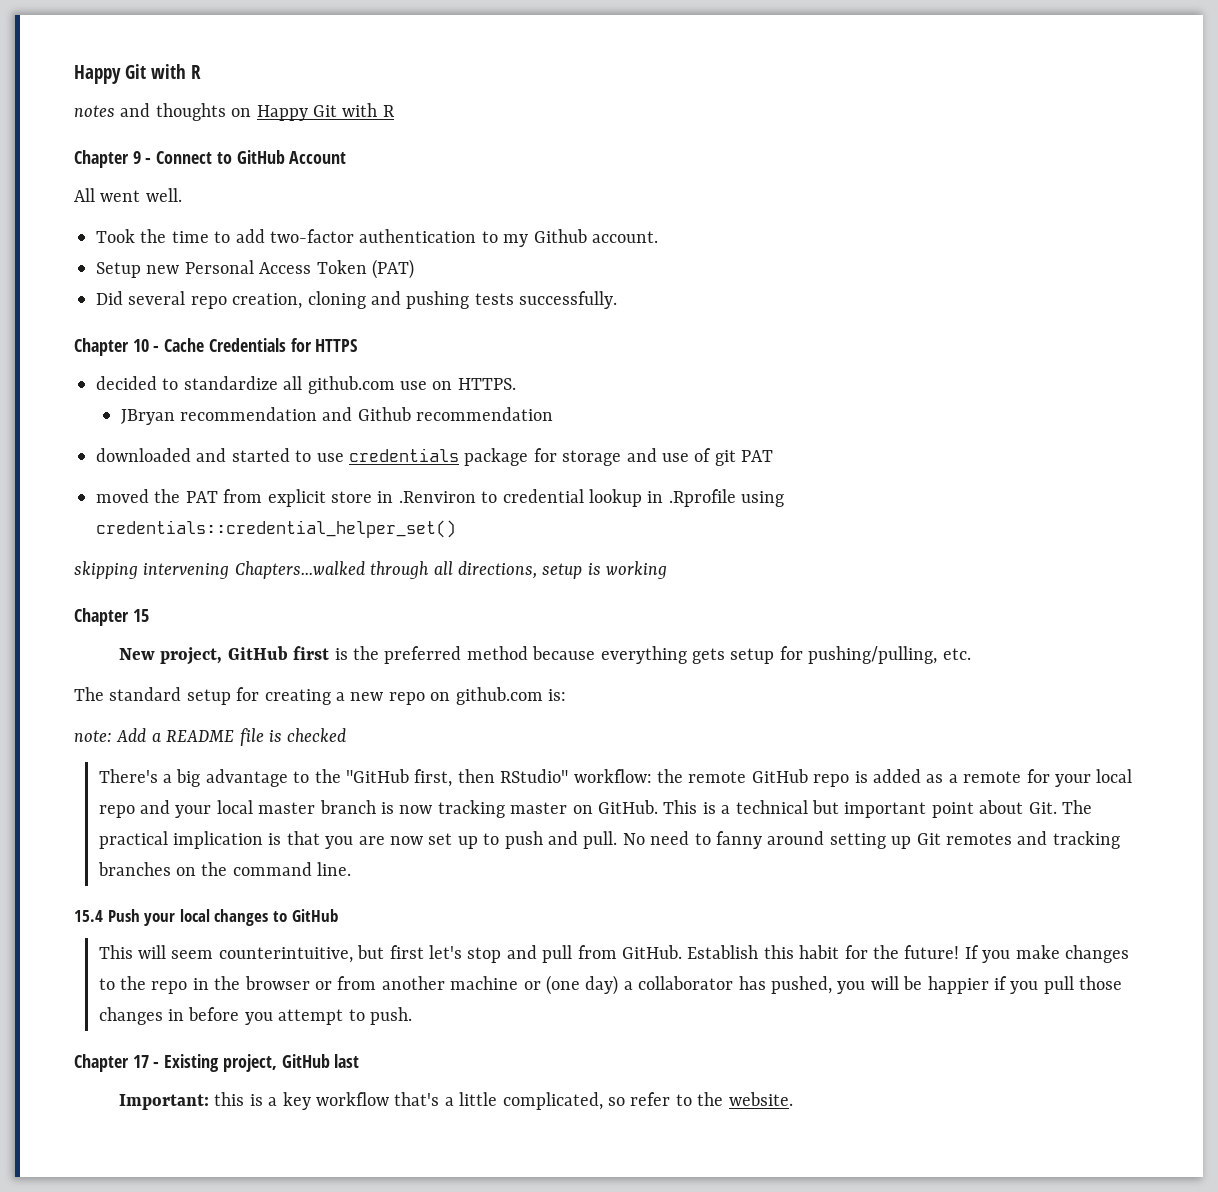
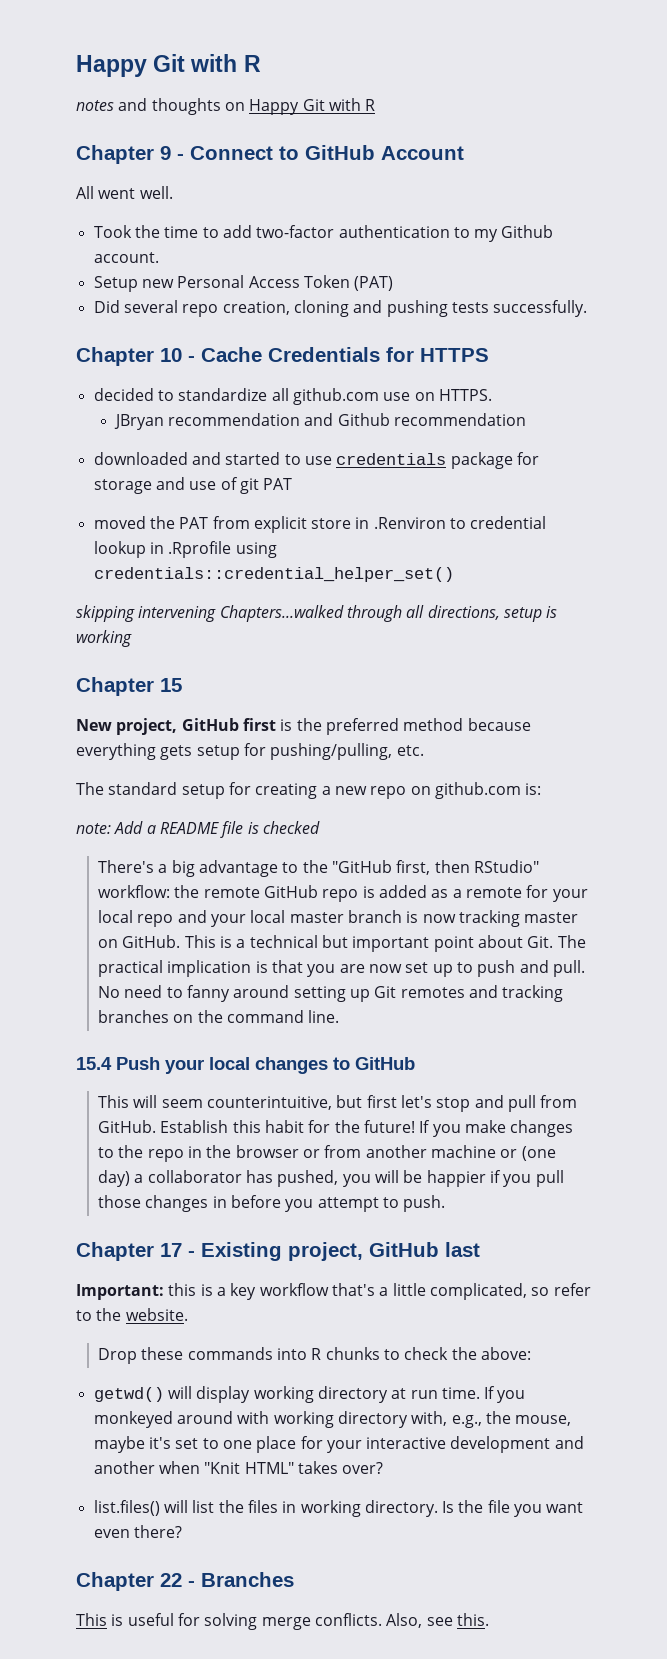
(793, 1099) none -> [98,1347,532,1364] [93,1386,526,1403] [93,1411,572,1428] [93,1436,584,1453] [93,1461,384,1474] [93,1500,584,1517] [93,1525,182,1538] [76,1572,294,1591] [76,1613,489,1630] // Drop these commands into R chunks to check the above: // getwd() will display working directory at run time. If you monkeyed around with working directory with, e.g., the mouse, maybe it's set to one place for your interactive development and another when "Knit HTML" takes over? // list.files() will list the files in working directory. Is the file you want even there? // Chapter 22 - Branches // This is useful for solving merge conflicts. Also, see this.

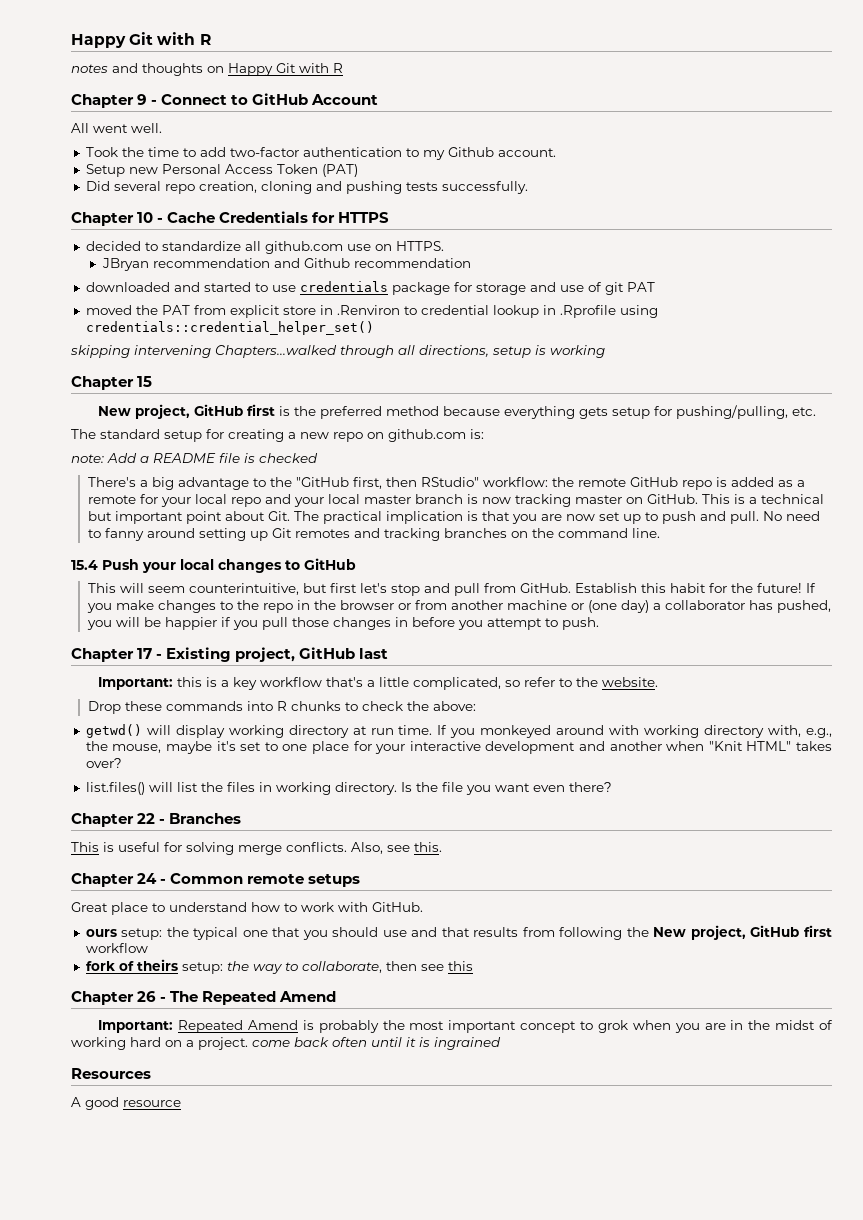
(489, 1619) none -> [71,873,361,887] [71,902,423,915] [85,925,832,940] [85,943,148,953] [85,959,473,974] [71,991,337,1005] [98,1020,834,1033] [71,1037,501,1050] [71,1068,151,1079] [71,1097,181,1110] // Chapter 24 - Common remote setups // Great place to understand how to work with GitHub. // ours setup: the typical one that you should use and that results from following the New project, GitHub first workflow // fork of theirs setup: the way to collaborate, then see this // Chapter 26 - The Repeated Amend // Important: Repeated Amend is probably the most important concept to grok when you are in the midst of working hard on a project. come back often until it is ingrained // Resources // A good resource

